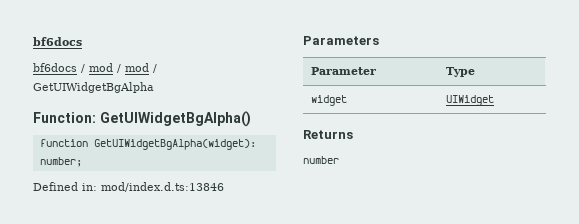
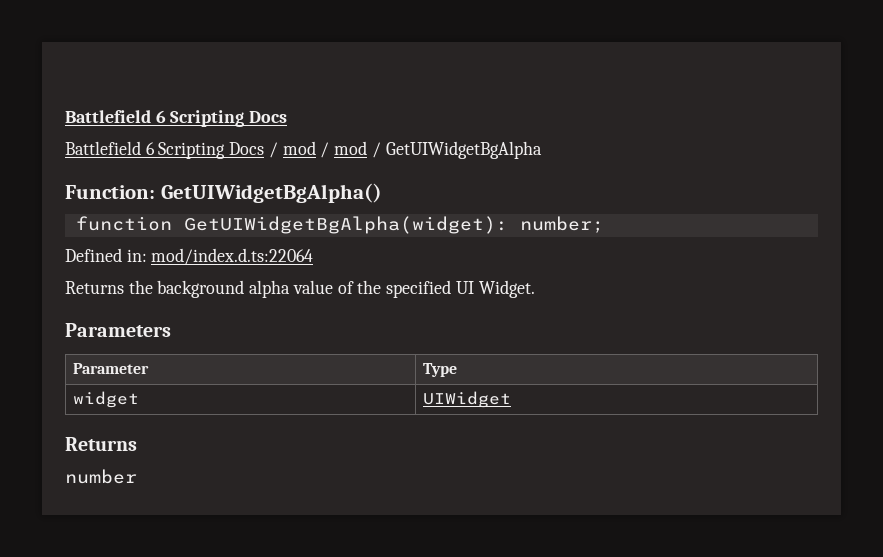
[33,37,82,46] [33,63,77,72] bf6docs // bf6docs -> [65,110,288,127] [65,141,265,159] Battlefield 6 Scripting Docs // Battlefield 6 Scripting Docs
[101,182,224,192] mod/index.d.ts:13846 -> [151,248,314,265] [65,280,535,298] mod/index.d.ts:22064 // Returns the background alpha value of the specified UI Widget.

